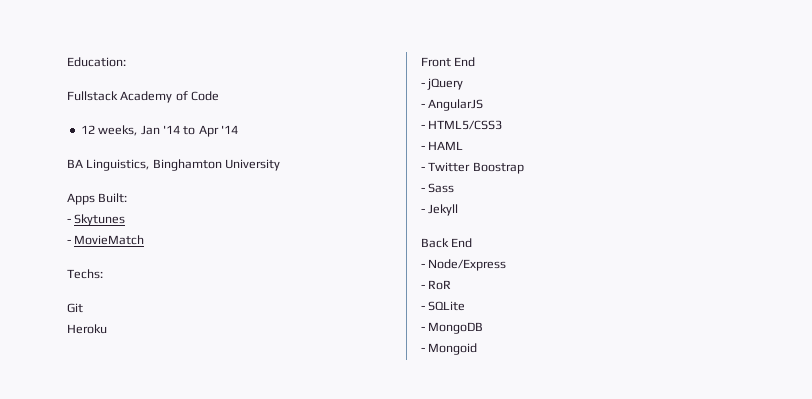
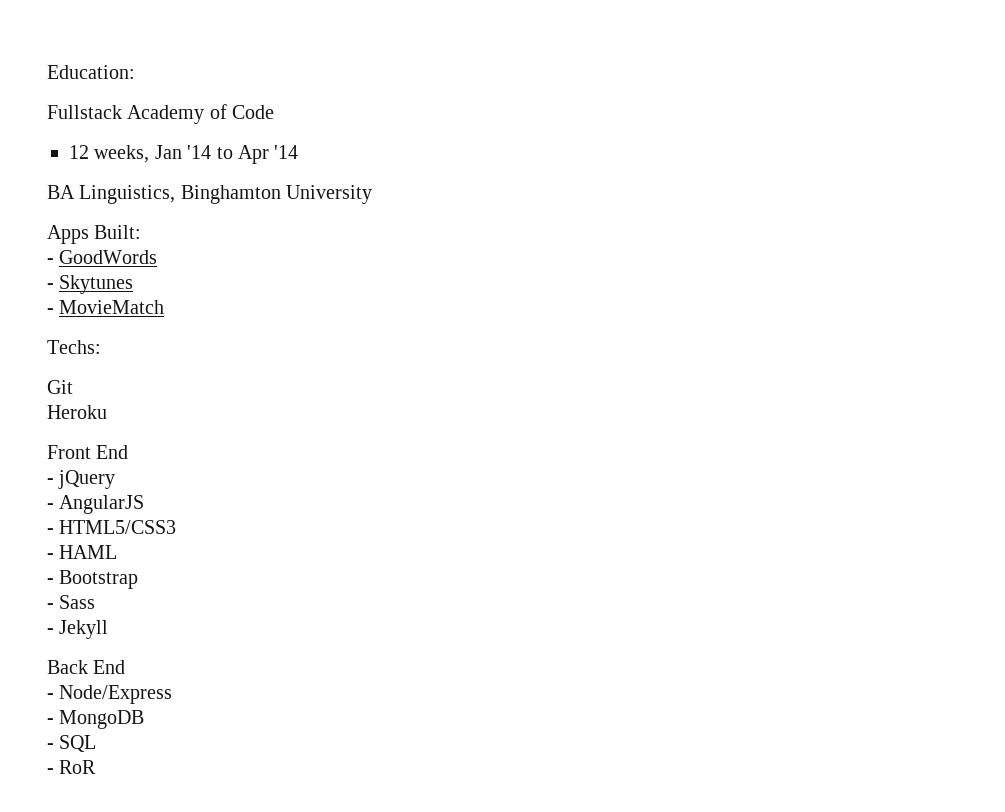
(128, 198) none -> [47,250,158,264] // - GoodWords
[428,162,524,174] Twitter Boostrap -> [59,570,139,589] Bootstrap
[421,280,452,290] [421,301,466,311] // - RoR // - SQLite -> (173, 694) none
[428,343,478,355] Mongoid -> [59,735,97,752] [47,760,97,774] SQL // - RoR

